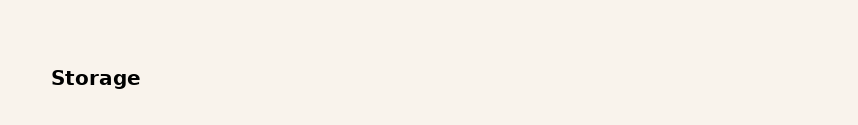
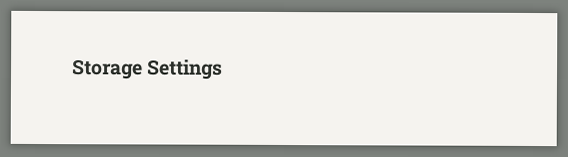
(141, 79) none -> [146,59,224,80] Settings

